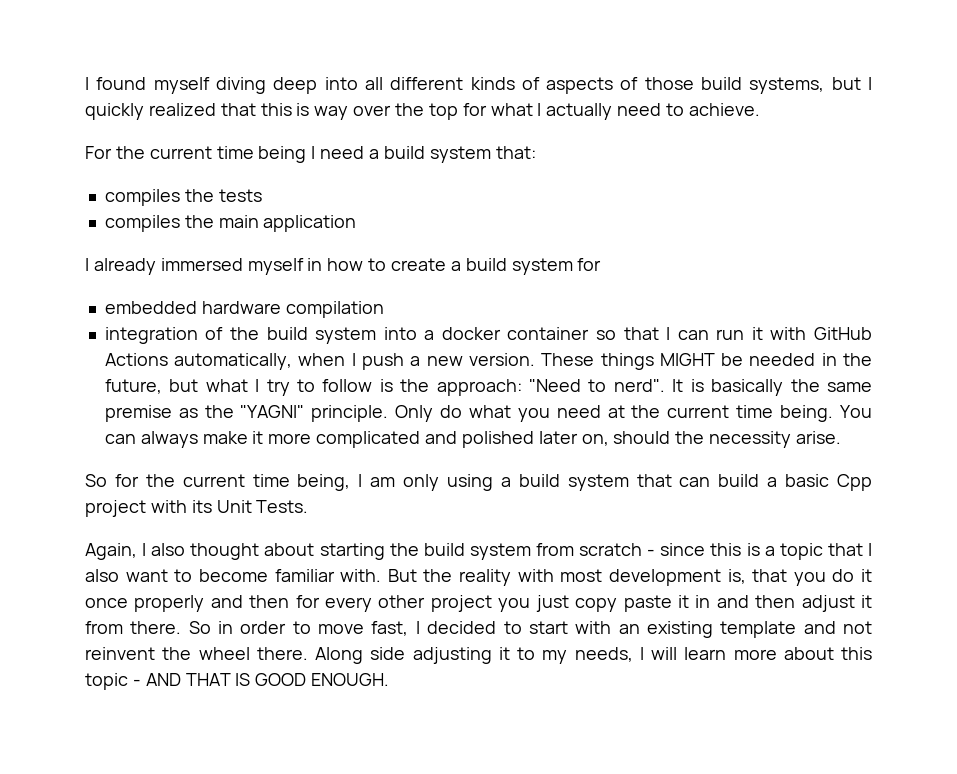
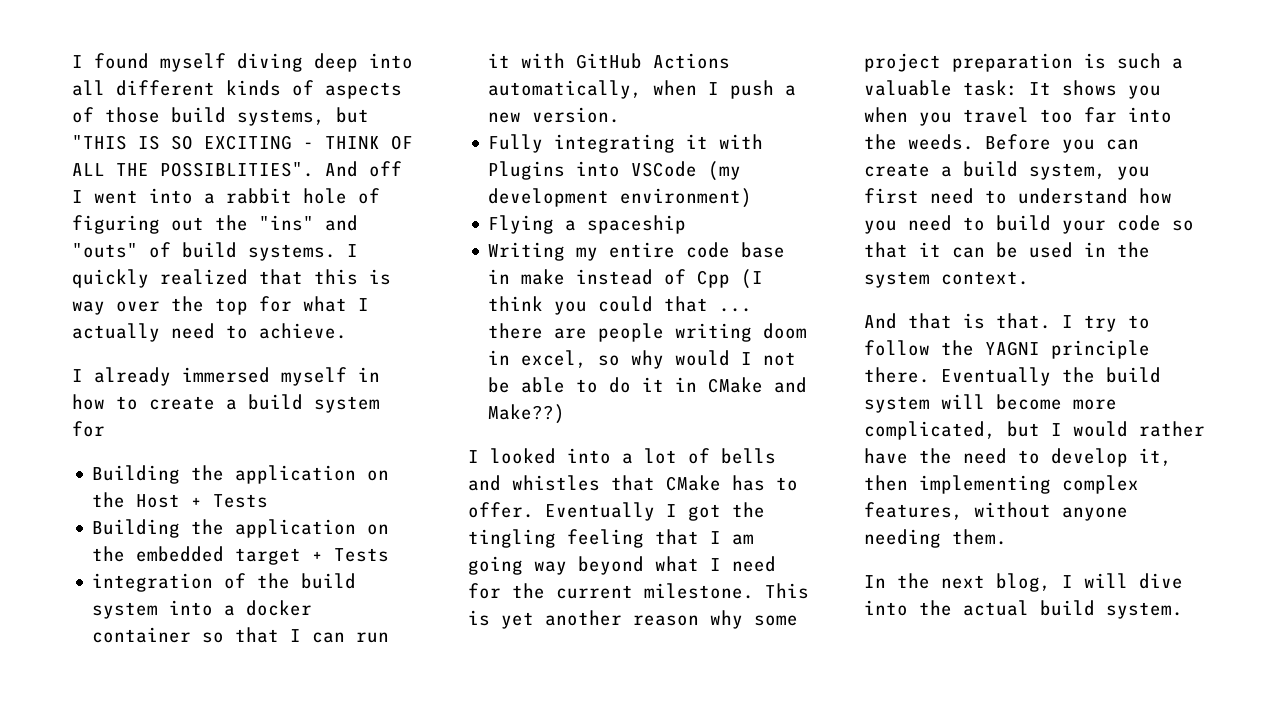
(861, 83) none -> [72,135,413,150] [72,161,402,177] [72,188,380,204] [72,215,358,234] [72,242,336,261] "THIS IS SO EXCITING - THINK OF ALL THE POSSIBLITIES". And off I went into a rabbit hole of figuring out the "ins" and "outs" of build systems.
[85,146,536,163] [104,189,262,206] [104,215,357,232] // For the current time being I need a build system that: // compiles the tests // compiles the main application -> (347, 331) none
[104,301,384,318] embedded hardware compilation -> [92,465,390,484] [92,492,269,508] [92,519,390,538] [92,546,390,565] Building the application on the Host + Tests // Building the application on the embedded target + Tests
[541,353,872,370] [104,379,872,396] [104,405,872,422] [104,431,841,448] [85,474,873,491] [85,500,309,517] [85,543,872,560] [85,569,872,586] [85,595,872,612] [85,621,873,638] [85,647,872,664] [85,673,390,690] These things MIGHT be needed in the future, but what I try to follow is the approach: "Need to nerd". It is basically the same premise as the "YAGNI" principle. Only do what you need at the current time being. You can always make it more complicated and polished later on, should the necessity arise. // So for the current time being, I am only using a build system that can build a basic Cpp project with its Unit Tests. // Again, I also thought about starting the build system from scratch - since this is a topic that I also want to become familiar with. But the reality with most development is, that you do it once properly and then for every other project you just copy paste it in and then adjust it from there. So in order to move fast, I decided to start with an existing template and not reinvent the wheel there. Along side adjusting it to my needs, I will learn more about this topic - AND THAT IS GOOD ENOUGH. -> [488,134,764,153] [488,161,742,181] [488,188,753,208] [488,215,687,234] [488,242,786,261] [488,269,764,289] [488,296,753,315] [488,323,808,342] [488,350,797,369] [488,377,808,393] [488,404,566,424] [468,448,776,464] [468,475,798,491] [468,502,765,521] [468,529,754,548] [468,556,776,575] [468,583,809,599] [468,610,798,629] [864,53,1183,72] [864,80,1161,99] [864,107,1172,126] [864,134,1139,153] [864,161,1150,180] [864,188,1172,204] [864,215,1194,234] [864,242,1150,258] [864,271,1029,288] [864,313,1150,332] [864,340,1150,359] [864,367,1161,386] [864,394,1117,413] [864,421,1205,440] [864,448,1172,467] [864,475,1139,494] [864,502,1128,521] [864,529,1007,548] [864,573,1183,592] [864,600,1183,619] // Fully integrating it with Plugins into VSCode (my development environment) // Flying a spaceship // Writing my entire code base in make instead of Cpp (I think you could that ... there are people writing doom in excel, so why would I not be able to do it in CMake and Make??) // I looked into a lot of bells and whistles that CMake has to offer. Eventually I got the tingling feeling that I am going way beyond what I need for the current milestone. This is yet another reason why some project preparation is such a valuable task: It shows you when you travel too far into the weeds. Before you can create a build system, you first need to understand how you need to build your code so that it can be used in the system context. // And that is that. I try to follow the YAGNI principle there. Eventually the build system will become more complicated, but I would rather have the need to develop it, then implementing complex features, without anyone needing them. // In the next blog, I will dive into the actual build system.

